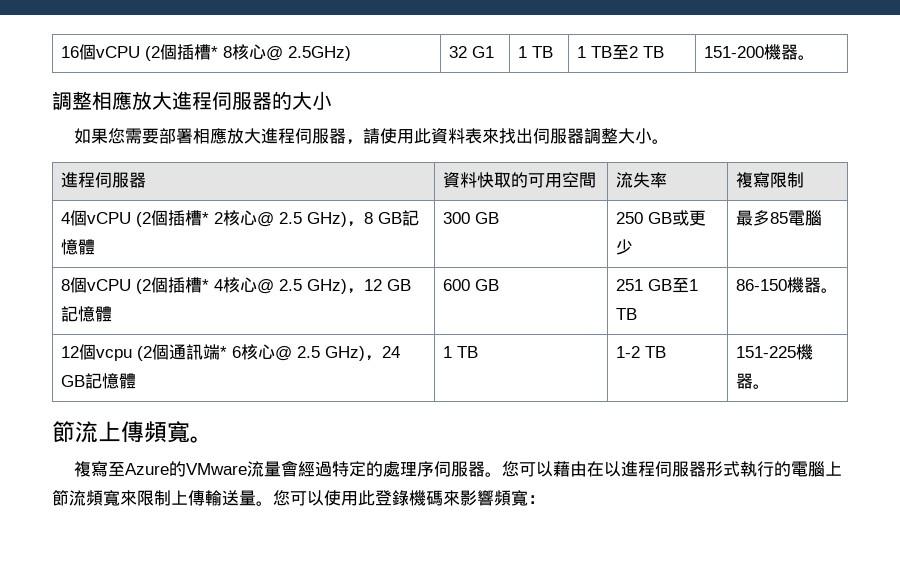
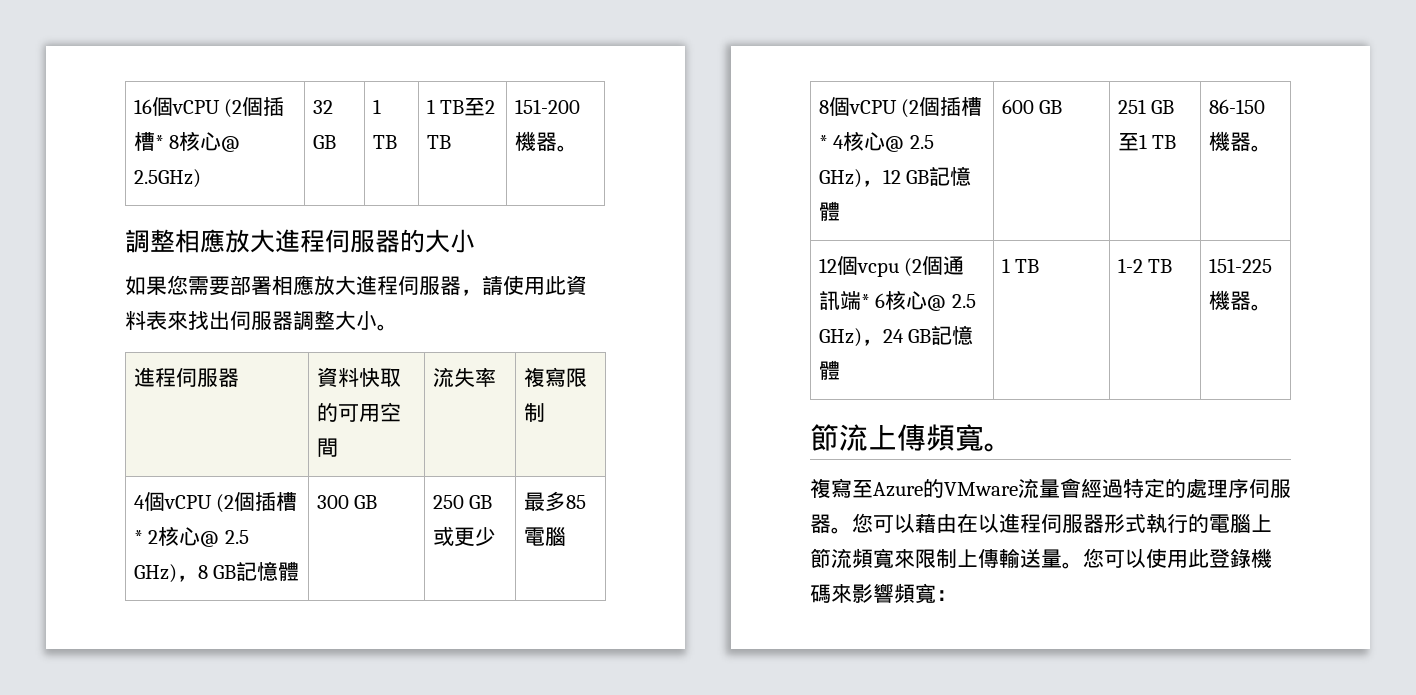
[472,46,495,58] G1 -> [312,135,336,149] GB

